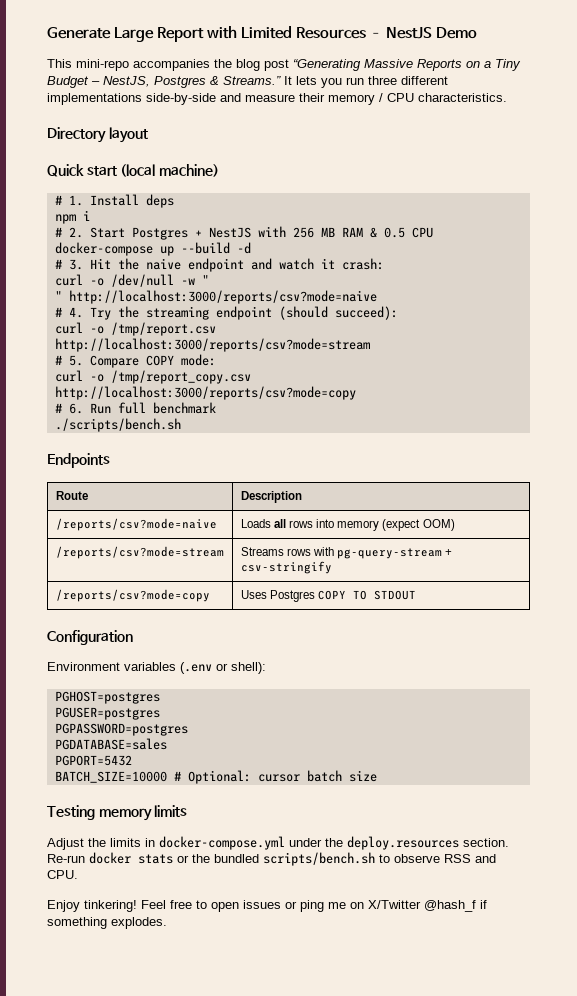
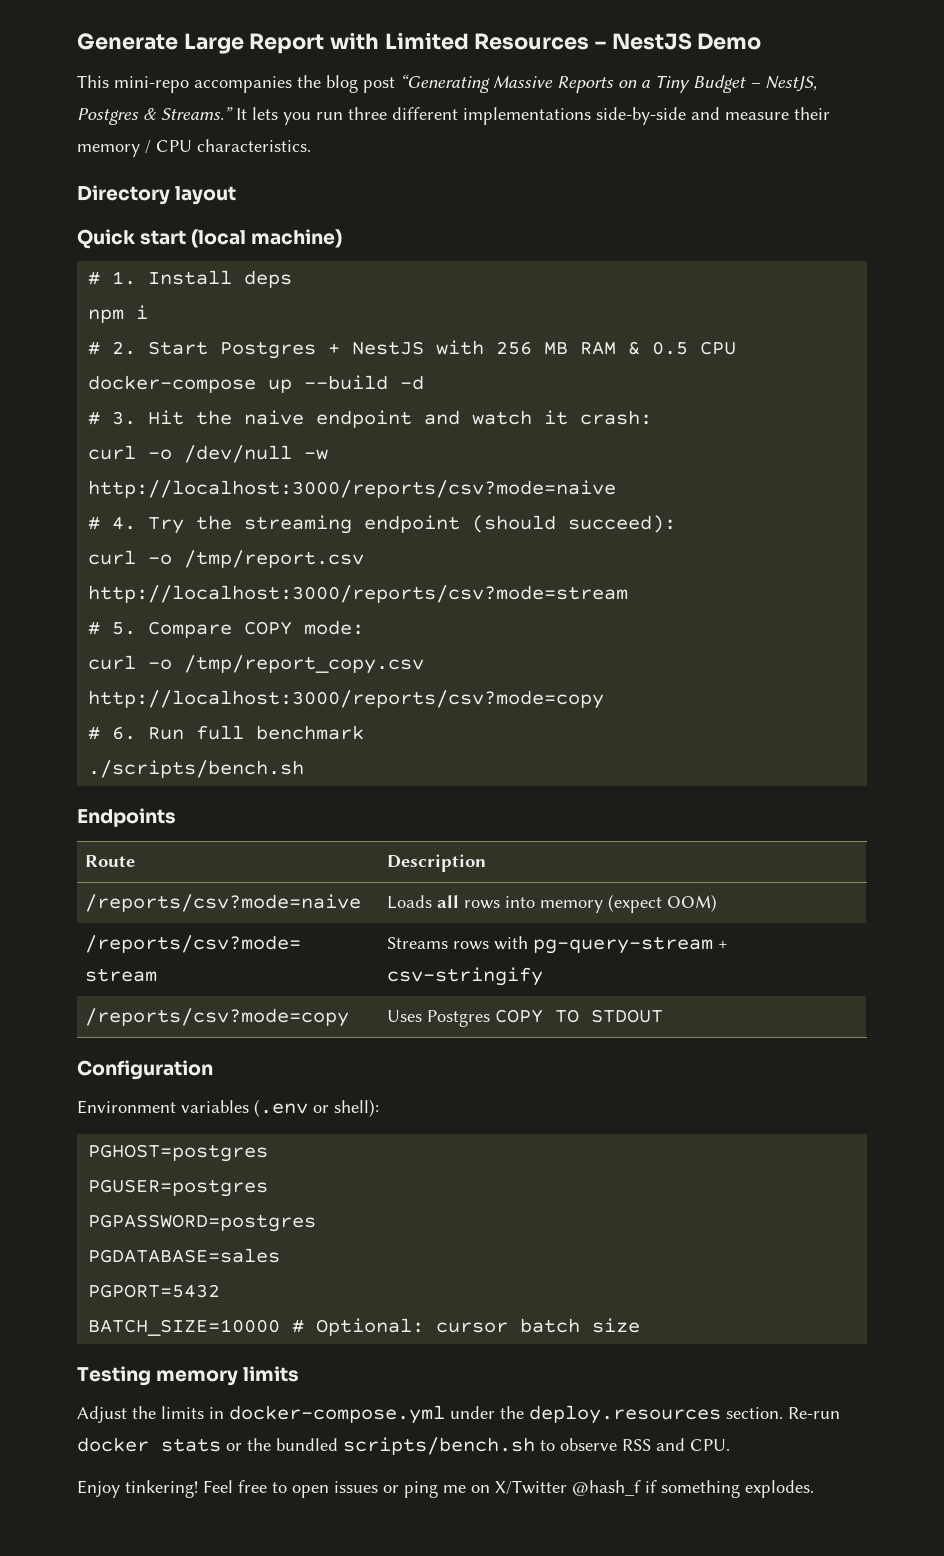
[201,275,209,285] [54,291,62,301] " // " -> (329, 454) none

